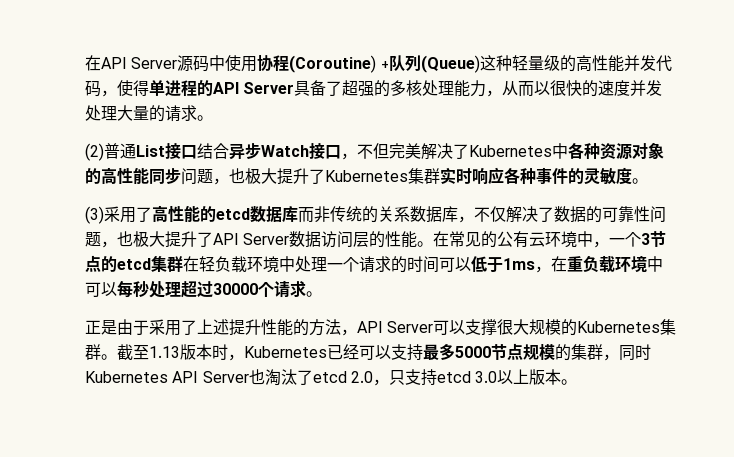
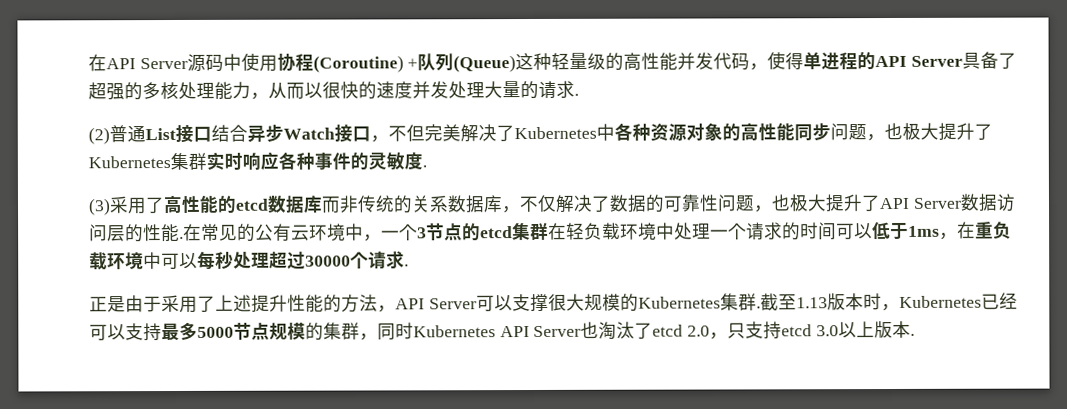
[197,115,213,121] 。 -> [574,93,579,96] .
[632,178,648,184] 。 -> [422,165,427,168] .
[417,241,434,247] 。 -> [179,236,184,239] .
[306,291,322,297] 。 -> [404,264,409,267] .
[101,354,117,360] 。 -> [755,306,761,309] .
[561,379,578,385] 。 -> [909,333,915,336] .

